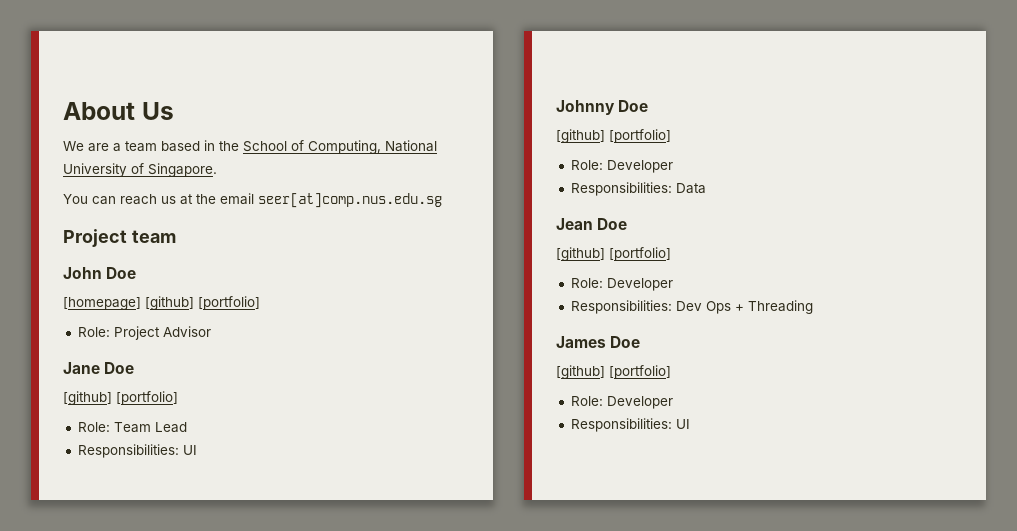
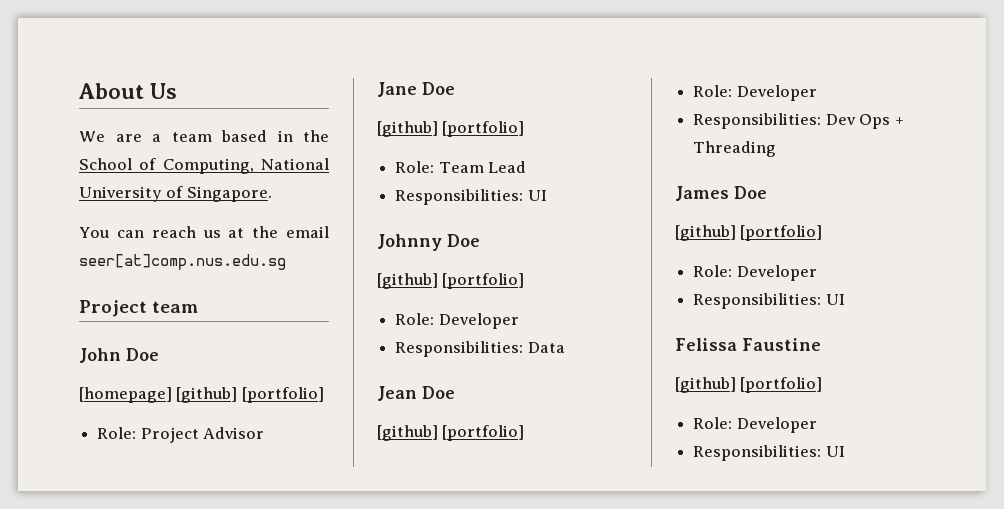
(690, 424) none -> [675,338,821,351] [675,377,823,393] [693,417,817,433] [693,445,845,461] // Felissa Faustine // [github] [portfolio] // Role: Developer // Responsibilities: UI

